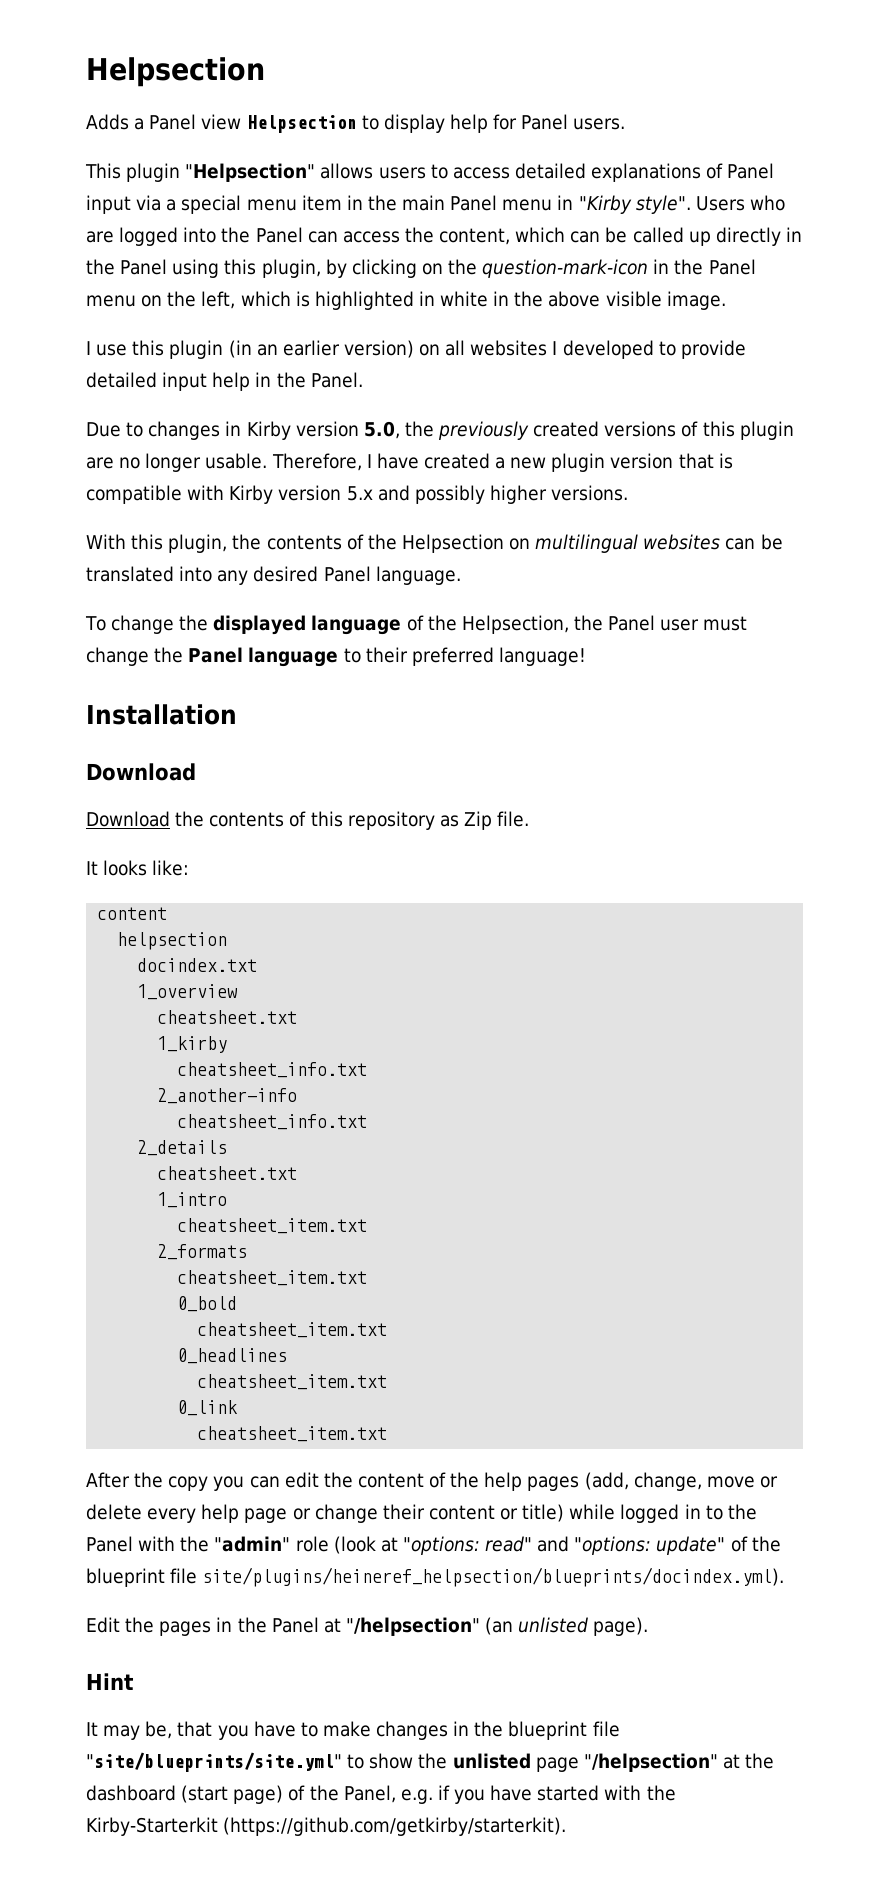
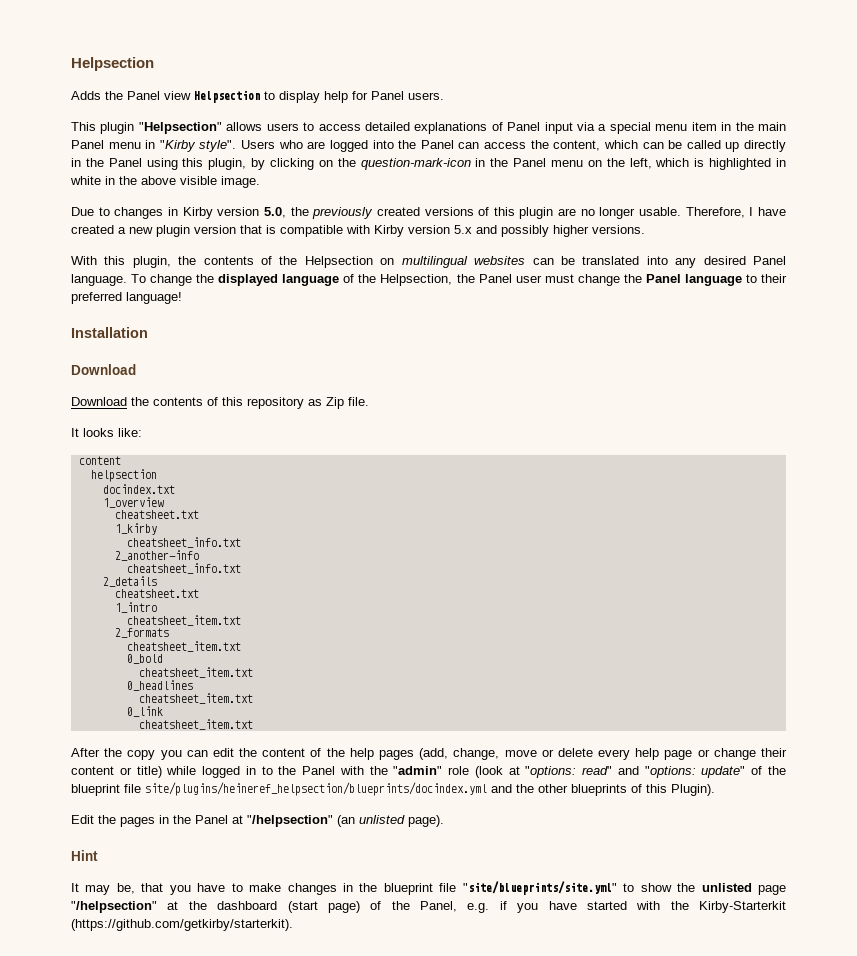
[134,118,145,130] a -> [105,91,123,100] the
[86,340,746,359] [86,372,363,391] // I use this plugin (in an earlier version) on all websites I developed to provide detailed input help in the Panel. -> (260, 182) none
(461, 575) // -> (127, 280) none
[202,1567,785,1587] site/plugins/heineref_helpsection/blueprints/docindex.yml). -> [145,782,715,796] site/plugins/heineref_helpsection/blueprints/docindex.yml and the other blueprints of this Plugin).

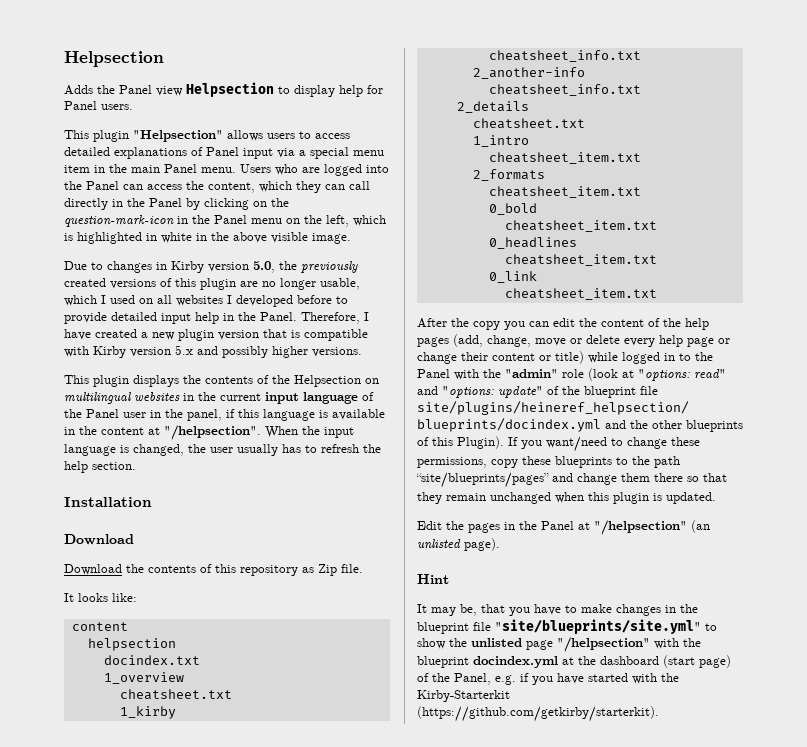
[108,140,237,152] menu in "Kirby style". -> [201,167,236,173] menu.
[642,140,740,152] can be called up -> [296,181,370,193] they can call
[146,158,247,170] using this plugin, -> (182, 202) none
[639,207,682,216] usable. -> [320,278,360,290] [64,295,348,307] [64,312,297,324] usable, which I used on all websites I developed before to provide detailed input help in the Panel.
[71,256,171,268] With this plugin, -> [64,375,179,387] This plugin displays
[532,256,786,268] [71,274,787,286] [71,292,182,304] can be translated into any desired Panel language. To change the displayed language of the Helpsection, the Panel user must change the Panel language to their preferred language! -> [183,392,374,404] [64,409,385,421] [64,425,354,440] [64,444,381,456] [64,461,136,473] in the current input language of the Panel user in the panel, if this language is available in the content at "/helpsection". When the input language is changed, the user usually has to refresh the help section.
(715, 790) none -> [508,436,700,452] [417,456,680,468] [416,472,727,488] [417,492,716,504] If you want/need to change these permissions, copy these blueprints to the path “site/blueprints/pages” and change them there so that they remain unchanged when this plugin is updated.
(157, 907) none -> [654,638,701,649] [417,656,558,668] with the blueprint docindex.yml

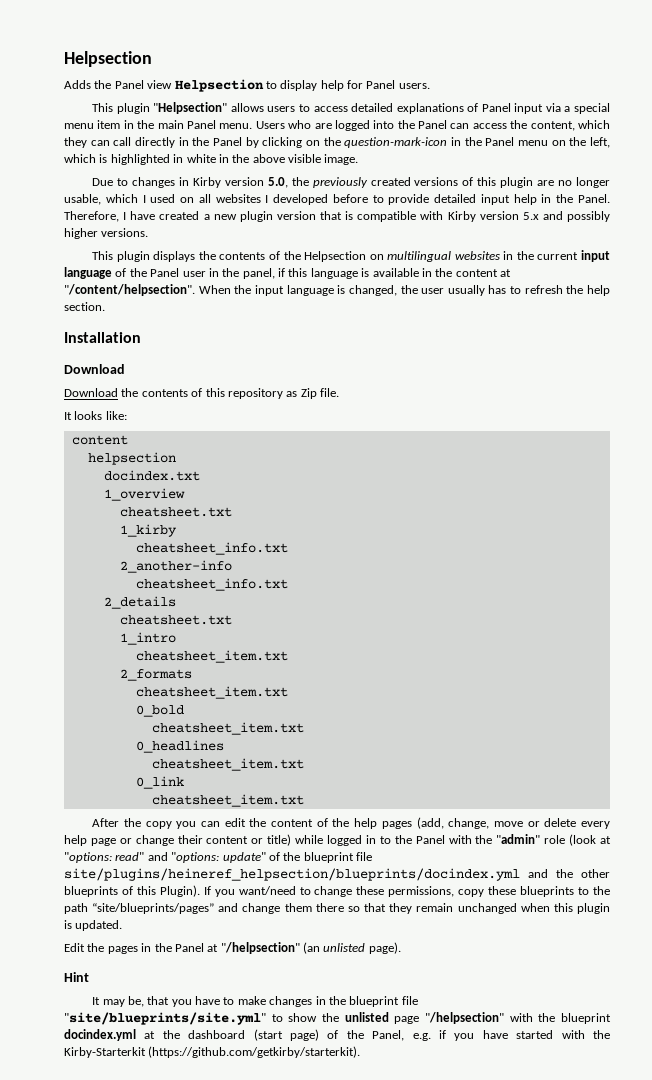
[164,425,261,440] "/helpsection". -> [64,284,195,296] "/content/helpsection".

